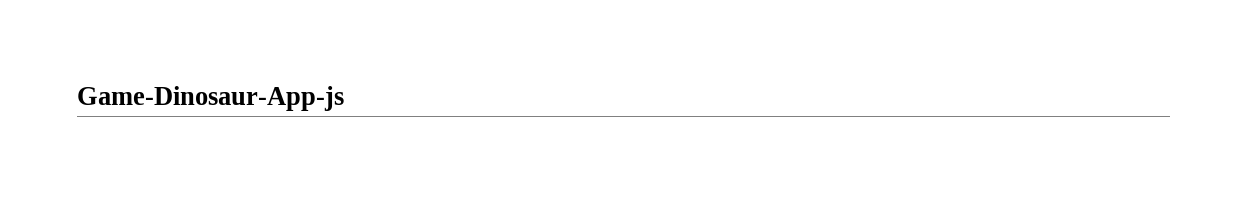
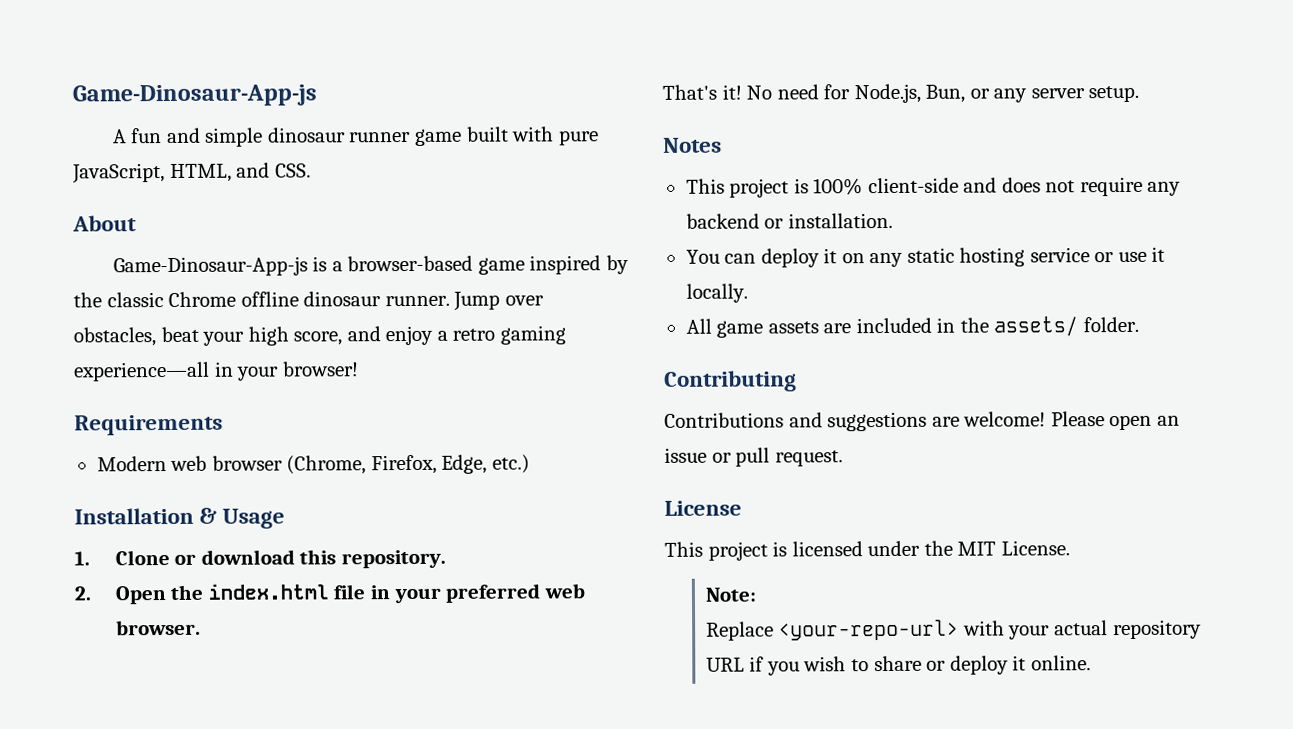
[77,86,344,111] Game-Dinosaur-App-js -> [72,84,317,107] [112,126,599,147] [72,162,311,184] [72,215,137,232] [112,255,630,277] [73,291,544,311] [73,325,566,347] [73,361,359,382] [74,414,223,436] [96,454,530,475] [74,507,286,529] [74,549,447,569] [74,583,585,605] [115,619,201,636] [662,83,1140,104] [663,137,722,153] [685,176,1182,198] [685,212,893,229] [685,246,1166,268] [685,283,748,303] [685,316,1139,338] [664,370,797,392] [664,411,1180,432] [664,447,843,467] [664,500,742,516] [664,540,1070,561] [704,587,756,602] [705,619,1202,641] [705,655,1091,676] Game-Dinosaur-App-js // A fun and simple dinosaur runner game built with pure JavaScript, HTML, and CSS. // About // Game-Dinosaur-App-js is a browser-based game inspired by the classic Chrome offline dinosaur runner. Jump over obstacles, beat your high score, and enjoy a retro gaming experience—all in your browser! // Requirements // Modern web browser (Chrome, Firefox, Edge, etc.) // Installation & Usage // 1. Clone or download this repository. // 2. Open the index.html file in your preferred web browser. // That's it! No need for Node.js, Bun, or any server setup. // Notes // This project is 100% client-side and does not require any backend or installation. // You can deploy it on any static hosting service or use it locally. // All game assets are included in the assets/ folder. // Contributing // Contributions and suggestions are welcome! Please open an issue or pull request. // License // This project is licensed under the MIT License. // Note: // Replace <your-repo-url> with your actual repository URL if you wish to share or deploy it online.

